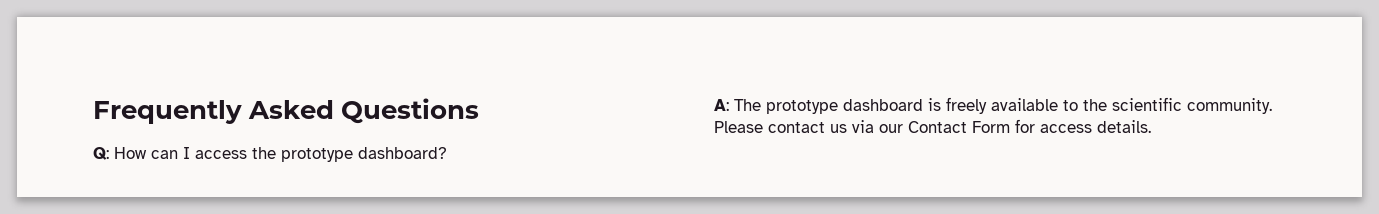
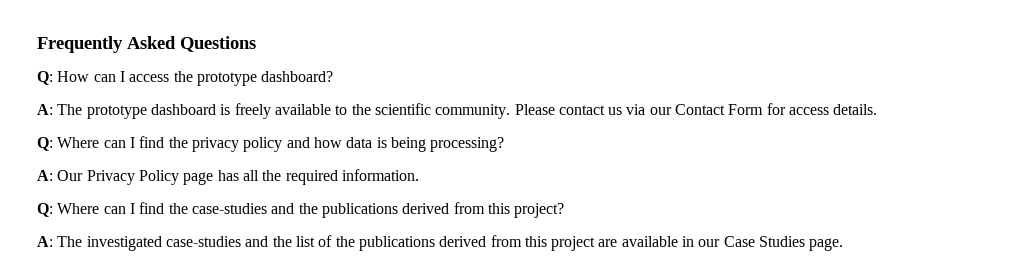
(1151, 126) none -> [37,136,505,152] [37,169,419,185] [37,202,565,218] [37,235,844,251] // Q: Where can I find the privacy policy and how data is being processing? // A: Our Privacy Policy page has all the required information. // Q: Where can I find the case-studies and the publications derived from this project? // A: The investigated case-studies and the list of the publications derived from this project are available in our Case Studies page.

